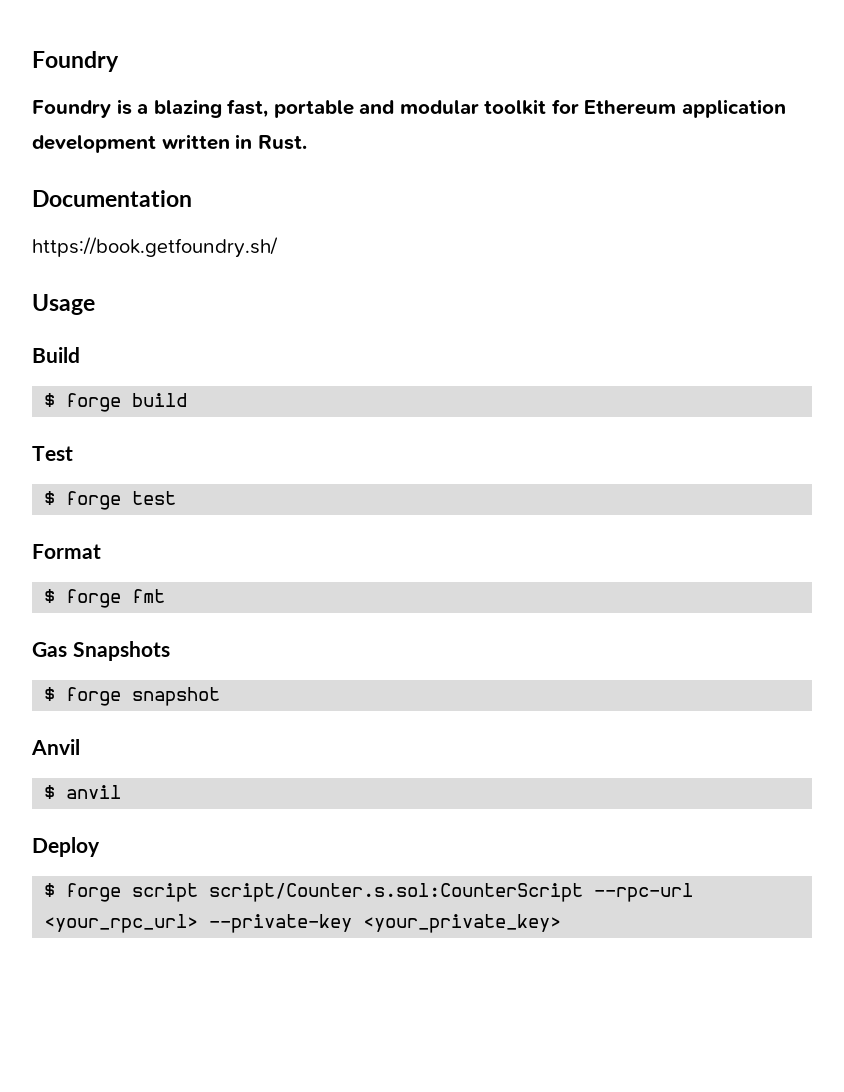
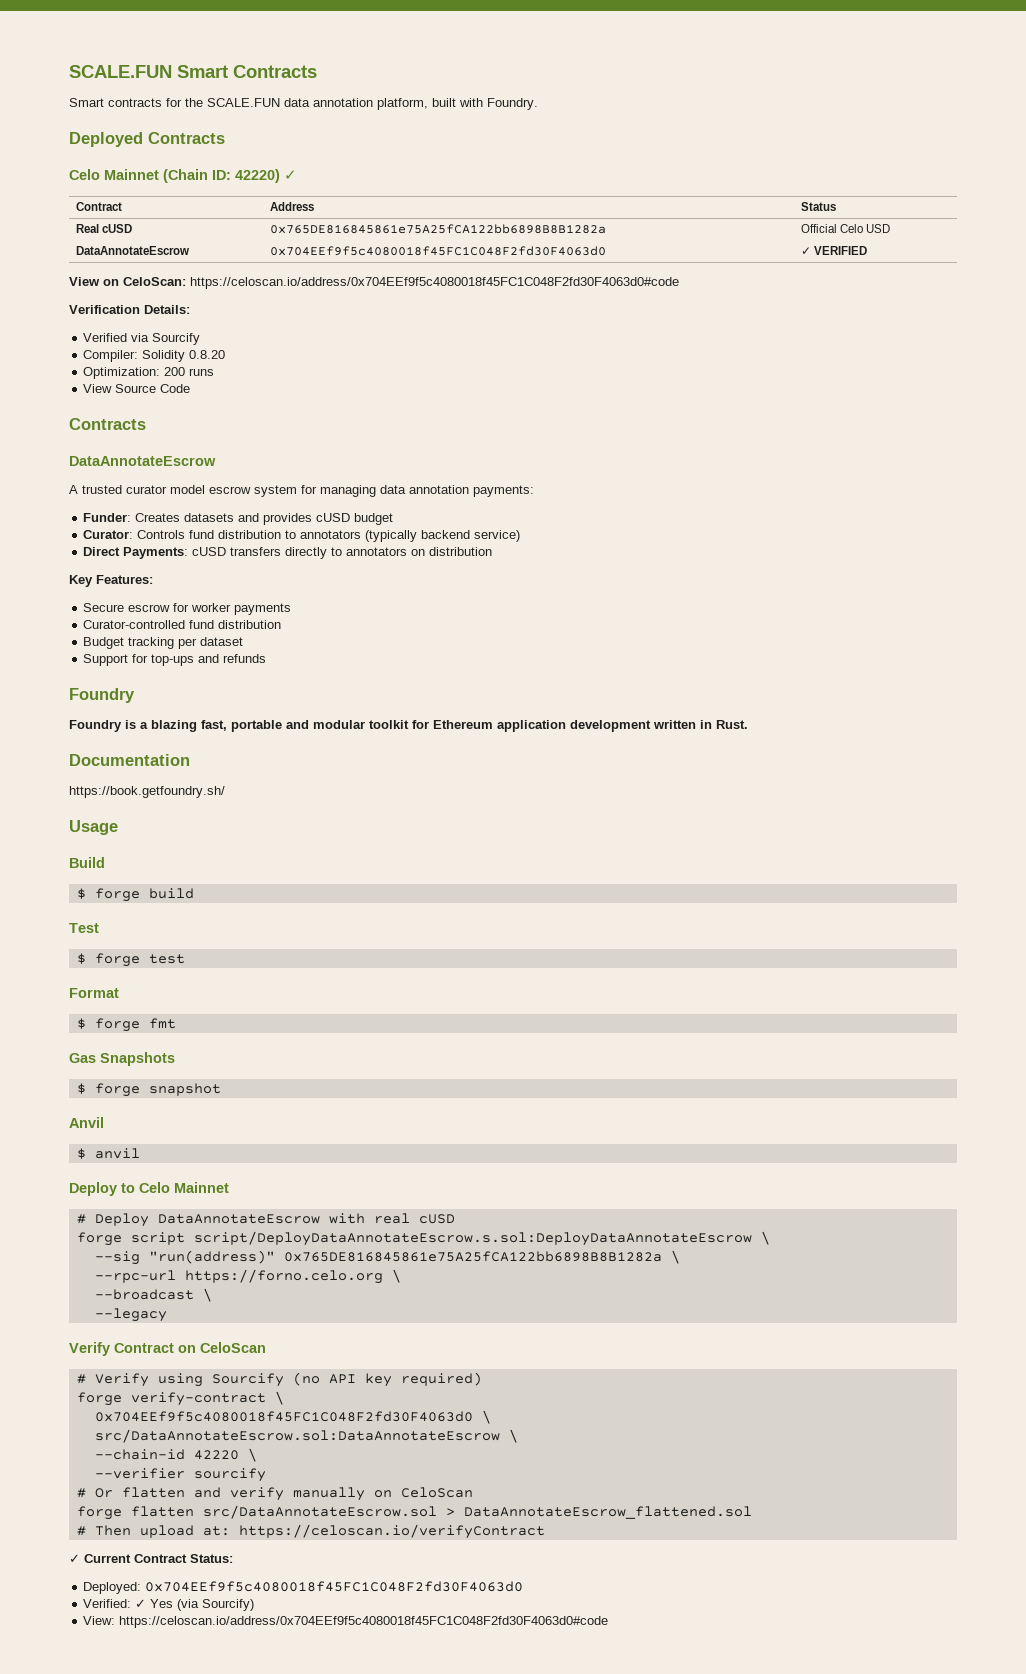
(32, 61) none -> [69,65,317,78] [69,98,538,110] [69,132,225,147] [69,169,297,183] [76,202,123,211] [270,202,315,211] [801,202,837,211] [76,224,133,233] [270,224,607,234] [801,224,891,233] [76,246,190,255] [270,246,607,256] [801,246,868,255] [69,277,679,289] [69,305,190,314] [83,333,201,345] [83,350,226,362] [83,367,215,379] [83,384,191,393] [69,418,146,430] [69,456,216,466] [69,485,534,497] [83,513,394,525] [83,530,521,542] [83,547,493,559] [69,575,153,587] [83,603,292,615] [83,620,282,629] [83,637,244,649] [83,654,267,666] SCALE.FUN Smart Contracts // Smart contracts for the SCALE.FUN data annotation platform, built with Foundry. // Deployed Contracts // Celo Mainnet (Chain ID: 42220) ✓ // Contract | Address | Status // Real cUSD | 0x765DE816845861e75A25fCA122bb6898B8B1282a | Official Celo USD // DataAnnotateEscrow | 0x704EEf9f5c4080018f45FC1C048F2fd30F4063d0 | ✓ VERIFIED // View on CeloScan: https://celoscan.io/address/0x704EEf9f5c4080018f45FC1C048F2fd30F4063d0#code // Verification Details: // Verified via Sourcify // Compiler: Solidity 0.8.20 // Optimization: 200 runs // View Source Code // Contracts // DataAnnotateEscrow // A trusted curator model escrow system for managing data annotation payments: // Funder: Creates datasets and provides cUSD budget // Curator: Controls fund distribution to annotators (typically backend service) // Direct Payments: cUSD transfers directly to annotators on distribution // Key Features: // Secure escrow for worker payments // Curator-controlled fund distribution // Budget tracking per dataset // Support for top-ups and refunds //
[44,883,694,902] [44,914,562,933] // $ forge script script/Counter.s.sol:CounterScript --rpc-url <your_rpc_url> --private-key <your_private_key> -> [121,1182,229,1193] [76,1213,455,1227] [76,1231,770,1246] [94,1250,680,1265] [94,1269,401,1284] [94,1288,212,1302] [94,1308,167,1322] [69,1342,266,1356] [76,1372,482,1387] [76,1391,284,1406] [94,1410,491,1424] [94,1429,518,1443] [94,1448,257,1462] [94,1468,266,1482] [76,1487,473,1501] [76,1505,752,1520] [76,1524,545,1539] [69,1554,233,1563] [83,1581,524,1594] [83,1599,255,1611] [83,1616,609,1628] to Celo Mainnet // # Deploy DataAnnotateEscrow with real cUSD // forge script script/DeployDataAnnotateEscrow.s.sol:DeployDataAnnotateEscrow \ // --sig "run(address)" 0x765DE816845861e75A25fCA122bb6898B8B1282a \ // --rpc-url https://forno.celo.org \ // --broadcast \ // --legacy // Verify Contract on CeloScan // # Verify using Sourcify (no API key required) // forge verify-contract \ // 0x704EEf9f5c4080018f45FC1C048F2fd30F4063d0 \ // src/DataAnnotateEscrow.sol:DataAnnotateEscrow \ // --chain-id 42220 \ // --verifier sourcify // # Or flatten and verify manually on CeloScan // forge flatten src/DataAnnotateEscrow.sol > DataAnnotateEscrow_flattened.sol // # Then upload at: https://celoscan.io/verifyContract // ✓ Current Contract Status: // Deployed: 0x704EEf9f5c4080018f45FC1C048F2fd30F4063d0 // Verified: ✓ Yes (via Sourcify) // View: https://celoscan.io/address/0x704EEf9f5c4080018f45FC1C048F2fd30F4063d0#code

